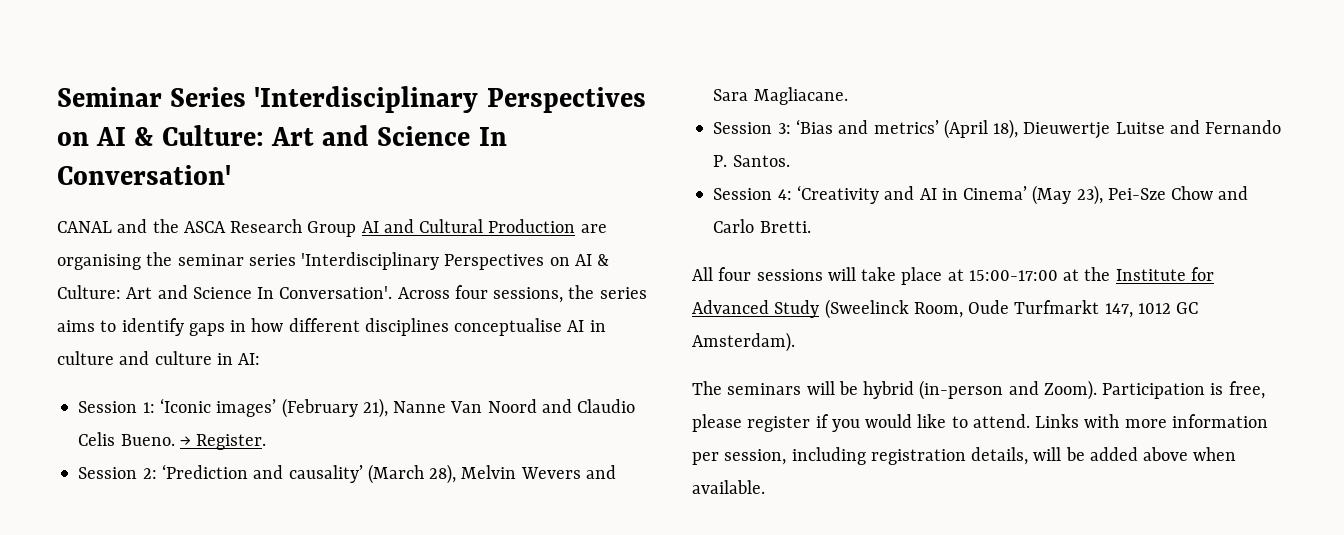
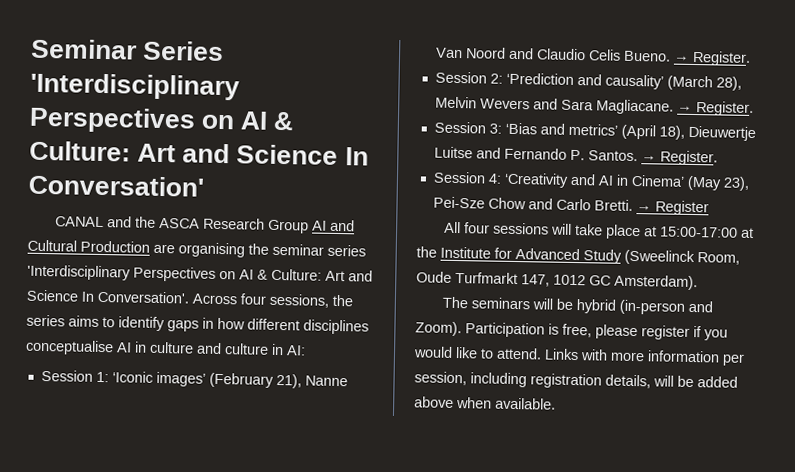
(848, 96) none -> [676,101,754,117] → Register.
(790, 161) none -> [640,150,718,166] → Register.
(811, 227) none -> [635,200,709,216] → Register

